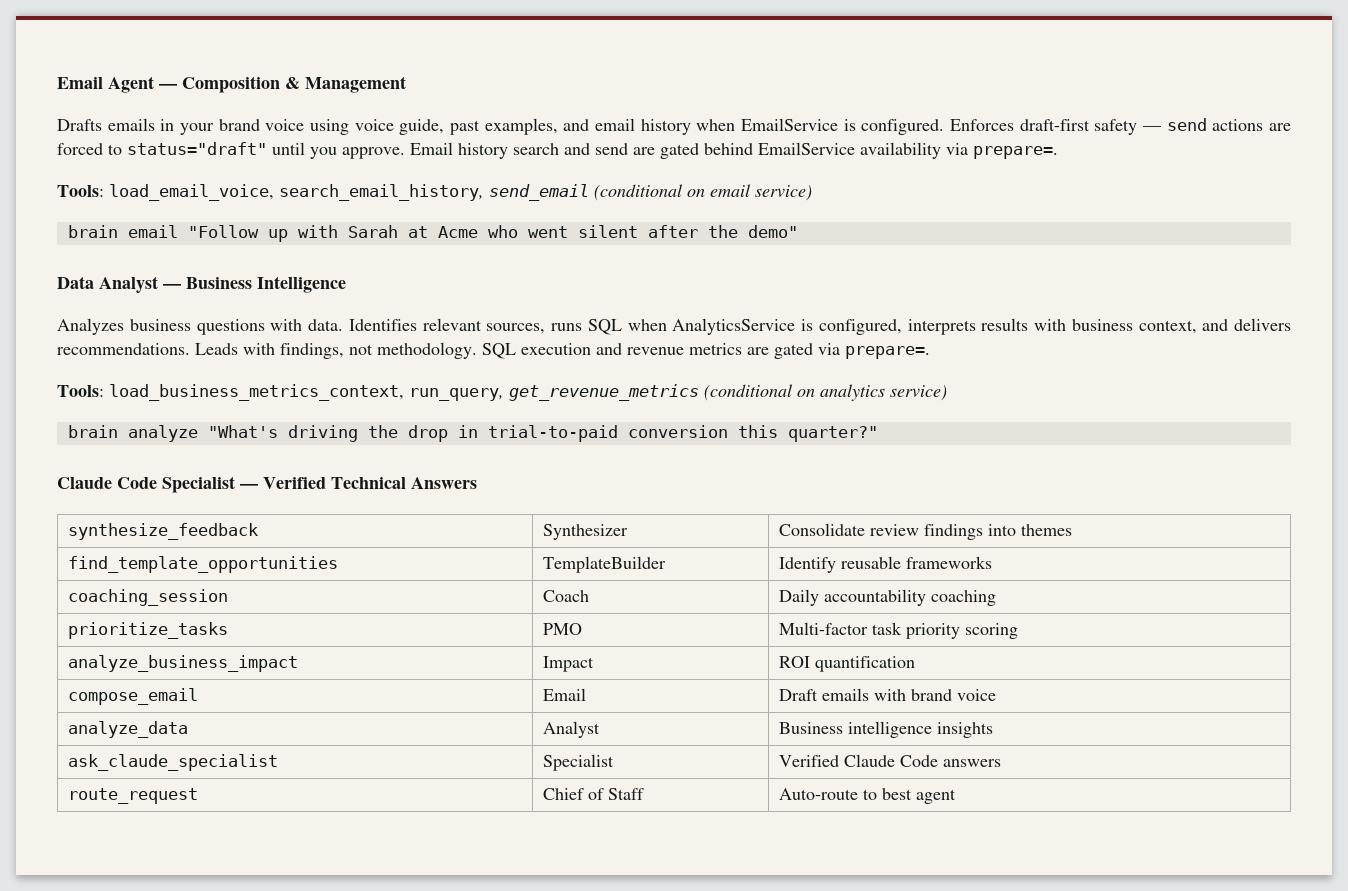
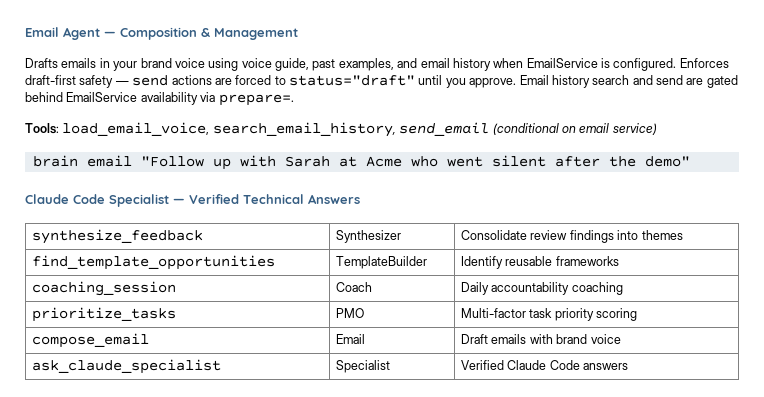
[57,276,346,293] [57,318,1291,335] [57,342,930,359] [57,384,947,401] [67,425,878,442] // Data Analyst — Business Intelligence // Analyzes business questions with data. Identifies relevant sources, runs SQL when AnalyticsService is configured, interprets results with business context, and delivers recommendations. Leads with findings, not methodology. SQL execution and revenue metrics are gated via prepare=. // Tools: load_business_metrics_context, run_query, get_revenue_metrics (conditional on analytics service) // brain analyze "What's driving the drop in trial-to-paid conversion this quarter?" -> (690, 161) none
[68,655,299,672] [543,656,595,672] [779,656,916,672] // analyze_business_impact | Impact | ROI quantification -> (638, 314) none
[68,721,189,738] [543,721,601,738] [779,721,994,738] // analyze_data | Analyst | Business intelligence insights -> (621, 339) none
[68,788,199,804] [543,788,645,800] [779,788,957,804] // route_request | Chief of Staff | Auto-route to best agent -> (629, 366) none

